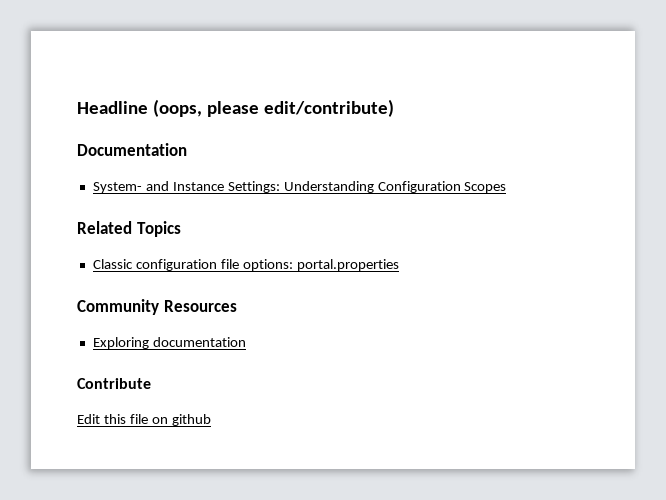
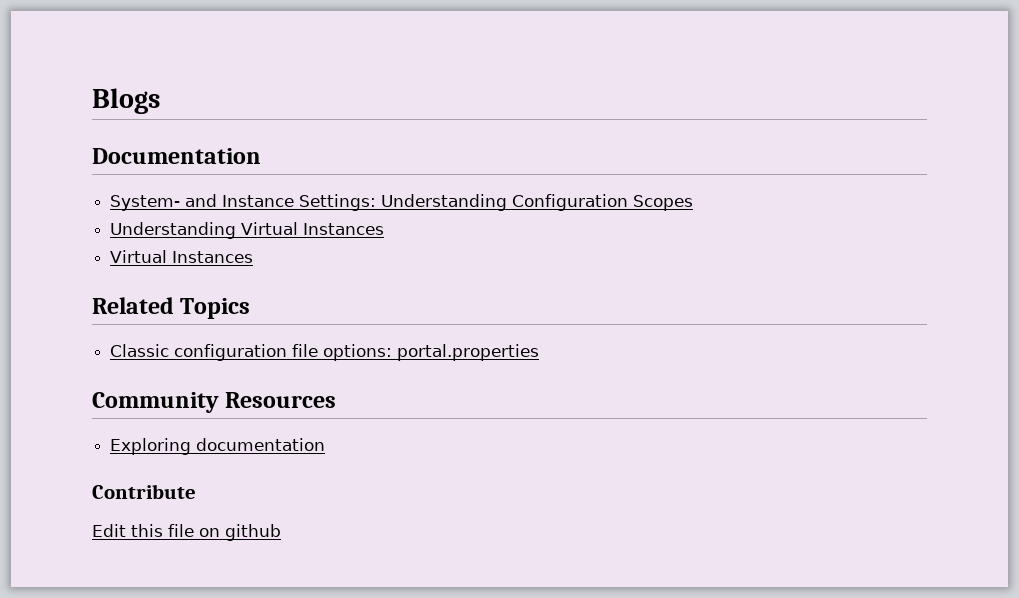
[77,99,394,117] Headline (oops, please edit/contribute) -> [92,88,160,114] Blogs
(507, 187) none -> [110,222,385,239] [110,250,254,263] // Understanding Virtual Instances // Virtual Instances

